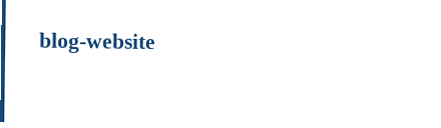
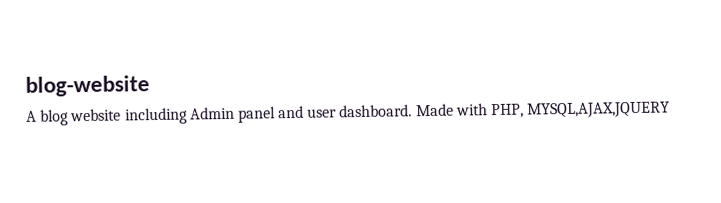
(156, 43) none -> [26,101,671,126] // A blog website including Admin panel and user dashboard. Made with PHP, MYSQL,AJAX,JQUERY

